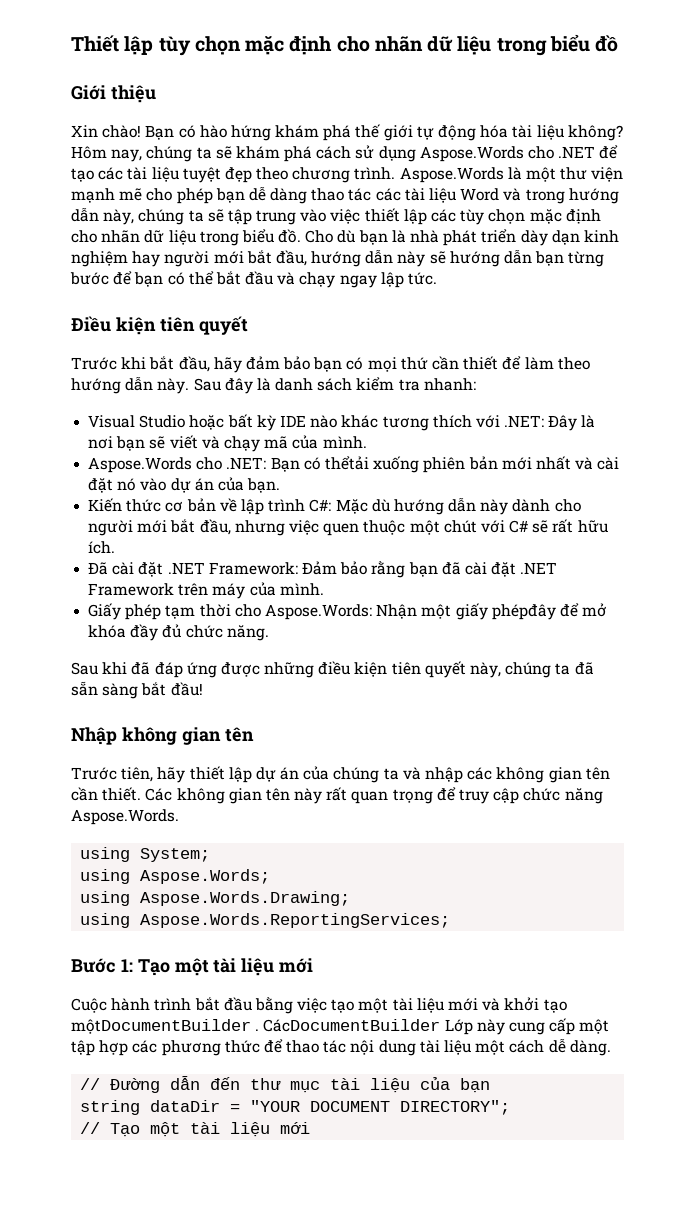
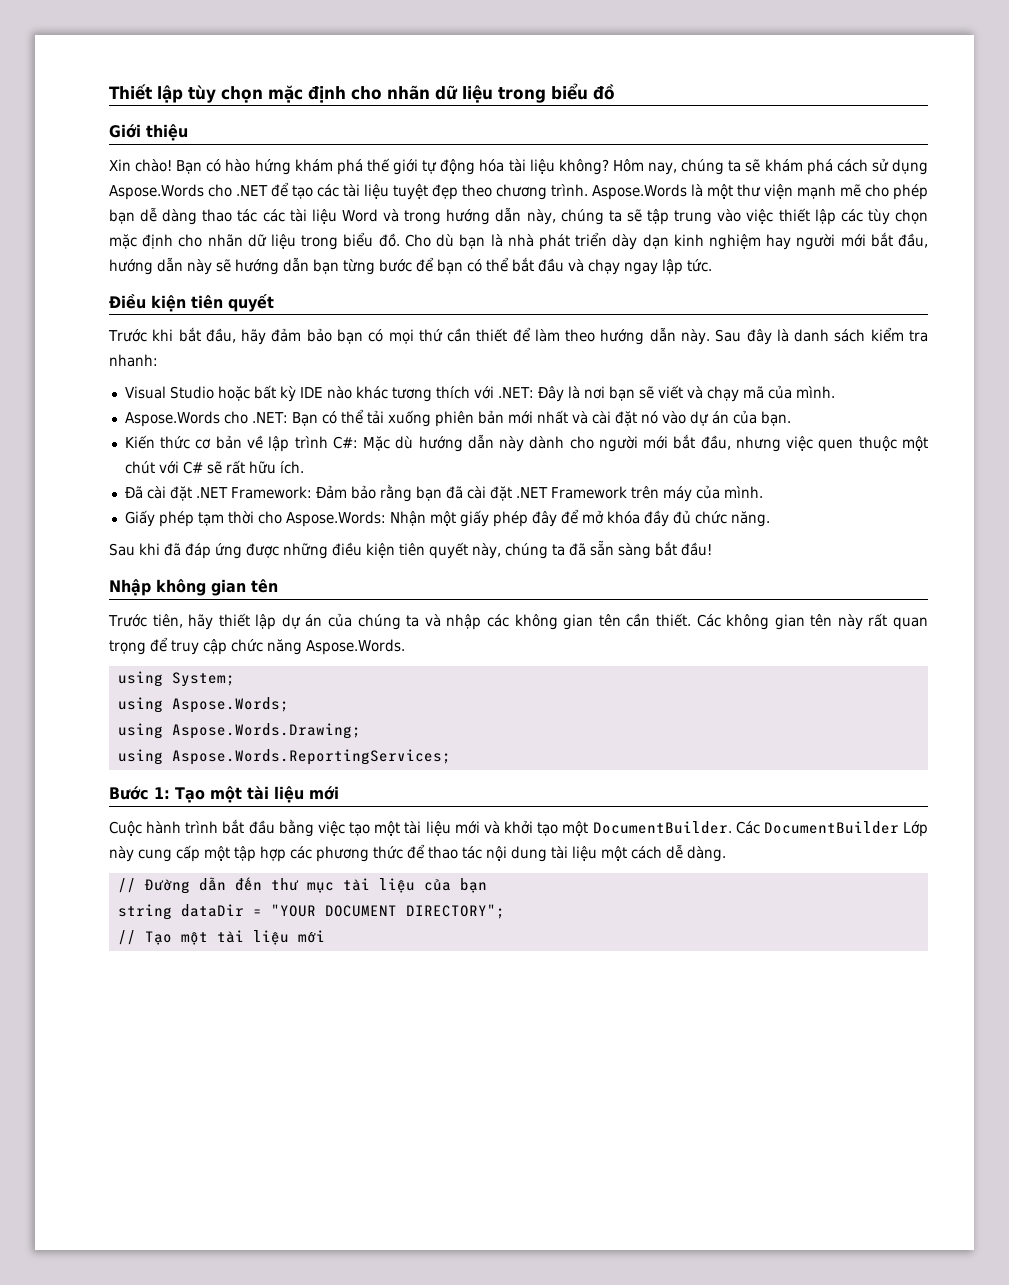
[324,456,369,470] thểtải -> [340,409,384,424] thể tải
[491,604,556,620] phépđây -> [492,511,557,527] phép đây
[71,1019,441,1034] mộtDocumentBuilder . CácDocumentBuilder -> [562,821,899,836] một DocumentBuilder. Các DocumentBuilder

